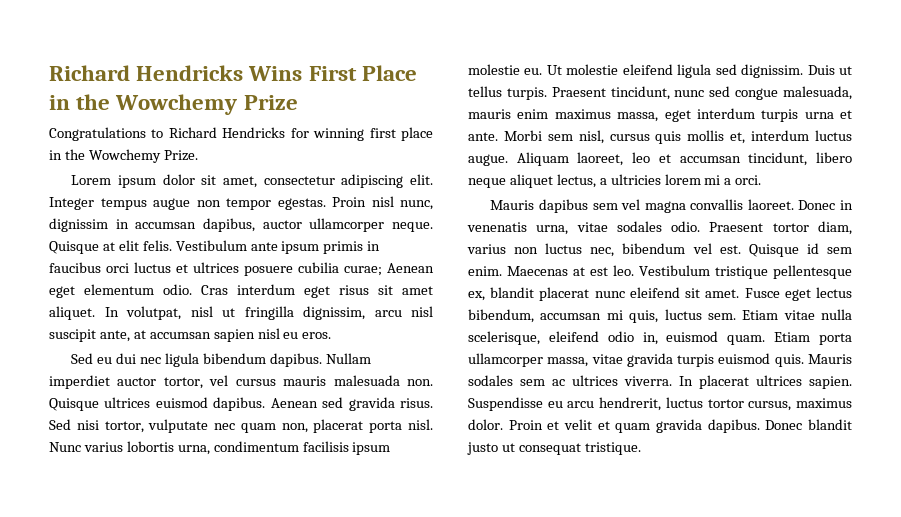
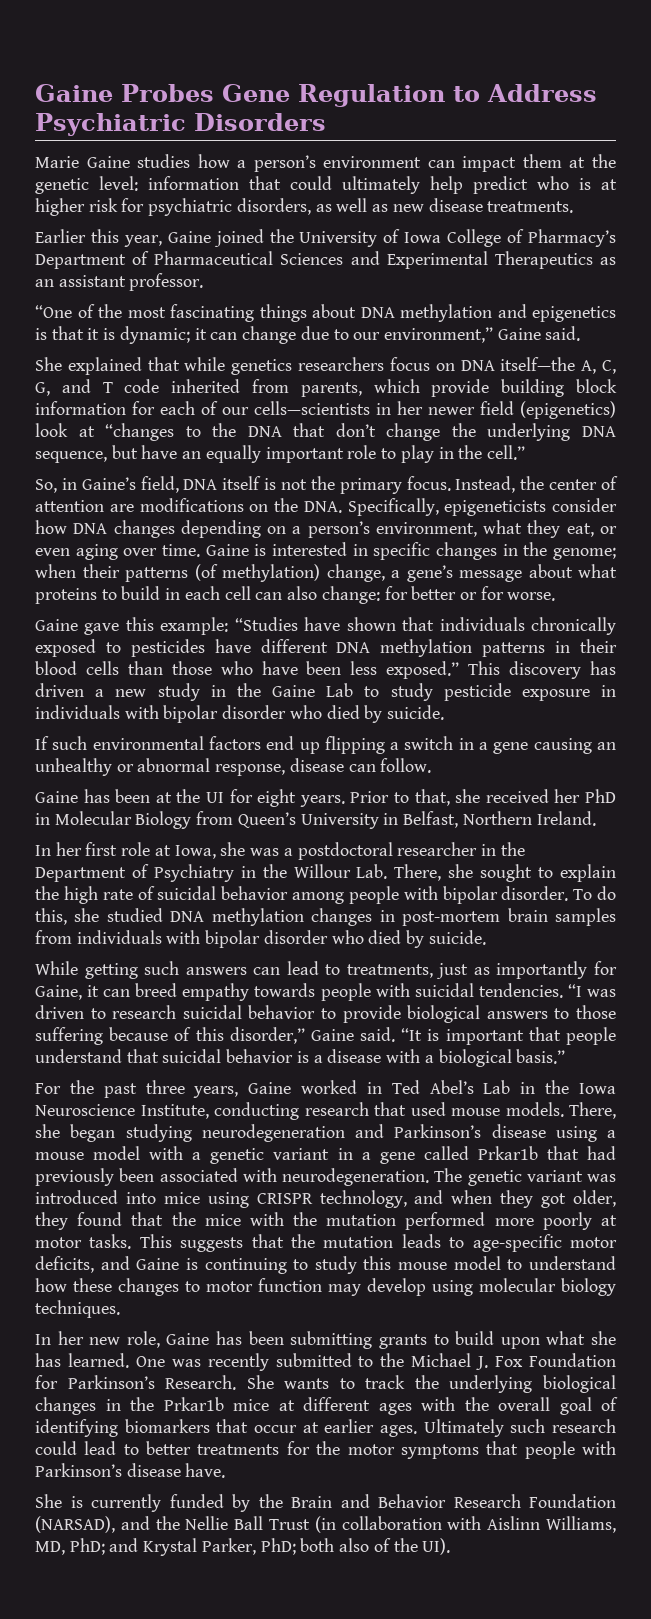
[49,65,417,81] [49,94,298,115] [49,127,434,141] [49,149,198,163] [71,174,433,188] [49,196,433,210] [49,218,433,232] [49,240,381,254] [49,262,434,276] [49,284,433,298] [49,306,433,320] [49,328,332,342] [71,353,371,367] [49,375,434,389] [49,397,434,411] [49,419,433,433] [49,441,391,455] [468,64,852,78] [468,86,853,100] [468,108,852,122] [468,130,852,144] [468,152,852,166] [468,174,762,188] [490,199,853,213] [467,221,852,235] [467,243,852,257] [468,265,852,279] [468,287,852,301] [468,309,852,323] [468,331,853,345] [468,353,852,367] [468,375,852,389] [468,397,852,411] [468,419,852,433] [467,442,641,455] Richard Hendricks Wins First Place in the Wowchemy Prize // Congratulations to Richard Hendricks for winning first place in the Wowchemy Prize. // Lorem ipsum dolor sit amet, consectetur adipiscing elit. Integer tempus augue non tempor egestas. Proin nisl nunc, dignissim in accumsan dapibus, auctor ullamcorper neque. Quisque at elit felis. Vestibulum ante ipsum primis in faucibus orci luctus et ultrices posuere cubilia curae; Aenean eget elementum odio. Cras interdum eget risus sit amet aliquet. In volutpat, nisl ut fringilla dignissim, arcu nisl suscipit ante, at accumsan sapien nisl eu eros. // Sed eu dui nec ligula bibendum dapibus. Nullam imperdiet auctor tortor, vel cursus mauris malesuada non. Quisque ultrices euismod dapibus. Aenean sed gravida risus. Sed nisi tortor, vulputate nec quam non, placerat porta nisl. Nunc varius lobortis urna, condimentum facilisis ipsum molestie eu. Ut molestie eleifend ligula sed dignissim. Duis ut tellus turpis. Praesent tincidunt, nunc sed congue malesuada, mauris enim maximus massa, eget interdum turpis urna et ante. Morbi sem nisl, cursus quis mollis et, interdum luctus augue. Aliquam laoreet, leo et accumsan tincidunt, libero neque aliquet lectus, a ultricies lorem mi a orci. // Mauris dapibus sem vel magna convallis laoreet. Donec in venenatis urna, vitae sodales odio. Praesent tortor diam, varius non luctus nec, bibendum vel est. Quisque id sem enim. Maecenas at est leo. Vestibulum tristique pellentesque ex, blandit placerat nunc eleifend sit amet. Fusce eget lectus bibendum, accumsan mi quis, luctus sem. Etiam vitae nulla scelerisque, eleifend odio in, euismod quam. Etiam porta ullamcorper massa, vitae gravida turpis euismod quis. Mauris sodales sem ac ultrices viverra. In placerat ultrices sapien. Suspendisse eu arcu hendrerit, luctus tortor cursus, maximus dolor. Proin et velit et quam gravida dapibus. Donec blandit justo ut consequat tristique. -> [35,84,597,107] [35,113,326,136] [35,154,616,172] [35,176,617,194] [35,198,574,216] [35,229,617,247] [35,251,616,269] [35,273,204,291] [35,304,616,322] [35,326,581,344] [35,357,616,375] [35,379,617,397] [35,401,616,419] [35,423,616,441] [35,445,525,463] [35,476,618,494] [35,498,617,516] [35,520,617,538] [35,542,616,560] [35,564,617,582] [35,586,556,604] [35,617,617,635] [35,639,618,657] [35,661,616,679] [35,683,617,701] [35,705,445,723] [35,736,617,754] [35,758,432,776] [35,789,617,807] [35,811,596,829] [35,842,525,860] [35,864,617,882] [35,886,616,904] [35,908,617,926] [35,930,486,948] [35,961,617,979] [35,983,616,1001] [35,1005,617,1023] [35,1027,616,1045] [35,1049,566,1067] [35,1080,616,1098] [35,1102,616,1120] [35,1124,616,1142] [35,1146,616,1164] [35,1168,616,1186] [35,1190,616,1208] [35,1212,617,1230] [35,1234,617,1252] [35,1256,616,1274] [35,1278,616,1296] [35,1300,120,1318] [35,1331,617,1349] [35,1353,617,1371] [35,1375,616,1393] [35,1397,618,1415] [35,1419,617,1437] [35,1441,617,1459] [35,1463,226,1478] [35,1494,616,1512] [35,1516,616,1533] [35,1538,451,1556] Gaine Probes Gene Regulation to Address Psychiatric Disorders // Marie Gaine studies how a person’s environment can impact them at the genetic level: information that could ultimately help predict who is at higher risk for psychiatric disorders, as well as new disease treatments. // Earlier this year, Gaine joined the University of Iowa College of Pharmacy’s Department of Pharmaceutical Sciences and Experimental Therapeutics as an assistant professor. // “One of the most fascinating things about DNA methylation and epigenetics is that it is dynamic; it can change due to our environment,” Gaine said. // She explained that while genetics researchers focus on DNA itself—the A, C, G, and T code inherited from parents, which provide building block information for each of our cells—scientists in her newer field (epigenetics) look at “changes to the DNA that don’t change the underlying DNA sequence, but have an equally important role to play in the cell.” // So, in Gaine’s field, DNA itself is not the primary focus. Instead, the center of attention are modifications on the DNA. Specifically, epigeneticists consider how DNA changes depending on a person’s environment, what they eat, or even aging over time. Gaine is interested in specific changes in the genome; when their patterns (of methylation) change, a gene’s message about what proteins to build in each cell can also change: for better or for worse. // Gaine gave this example: “Studies have shown that individuals chronically exposed to pesticides have different DNA methylation patterns in their blood cells than those who have been less exposed.” This discovery has driven a new study in the Gaine Lab to study pesticide exposure in individuals with bipolar disorder who died by suicide. // If such environmental factors end up flipping a switch in a gene causing an unhealthy or abnormal response, disease can follow. // Gaine has been at the UI for eight years. Prior to that, she received her PhD in Molecular Biology from Queen’s University in Belfast, Northern Ireland. // In her first role at Iowa, she was a postdoctoral researcher in the Department of Psychiatry in the Willour Lab. There, she sought to explain the high rate of suicidal behavior among people with bipolar disorder. To do this, she studied DNA methylation changes in post-mortem brain samples from individuals with bipolar disorder who died by suicide. // While getting such answers can lead to treatments, just as importantly for Gaine, it can breed empathy towards people with suicidal tendencies. “I was driven to research suicidal behavior to provide biological answers to those suffering because of this disorder,” Gaine said. “It is important that people understand that suicidal behavior is a disease with a biological basis.” // For the past three years, Gaine worked in Ted Abel’s Lab in the Iowa Neuroscience Institute, conducting research that used mouse models. There, she began studying neurodegeneration and Parkinson’s disease using a mouse model with a genetic variant in a gene called Prkar1b that had previously been associated with neurodegeneration. The genetic variant was introduced into mice using CRISPR technology, and when they got older, they found that the mice with the mutation performed more poorly at motor tasks. This suggests that the mutation leads to age-specific motor deficits, and Gaine is continuing to study this mouse model to understand how these changes to motor function may develop using molecular biology techniques. // In her new role, Gaine has been submitting grants to build upon what she has learned. One was recently submitted to the Michael J. Fox Foundation for Parkinson’s Research. She wants to track the underlying biological changes in the Prkar1b mice at different ages with the overall goal of identifying biomarkers that occur at earlier ages. Ultimately such research could lead to better treatments for the motor symptoms that people with Parkinson’s disease have. // She is currently funded by the Brain and Behavior Research Foundation (NARSAD), and the Nellie Ball Trust (in collaboration with Aislinn Williams, MD, PhD; and Krystal Parker, PhD; both also of the UI).

